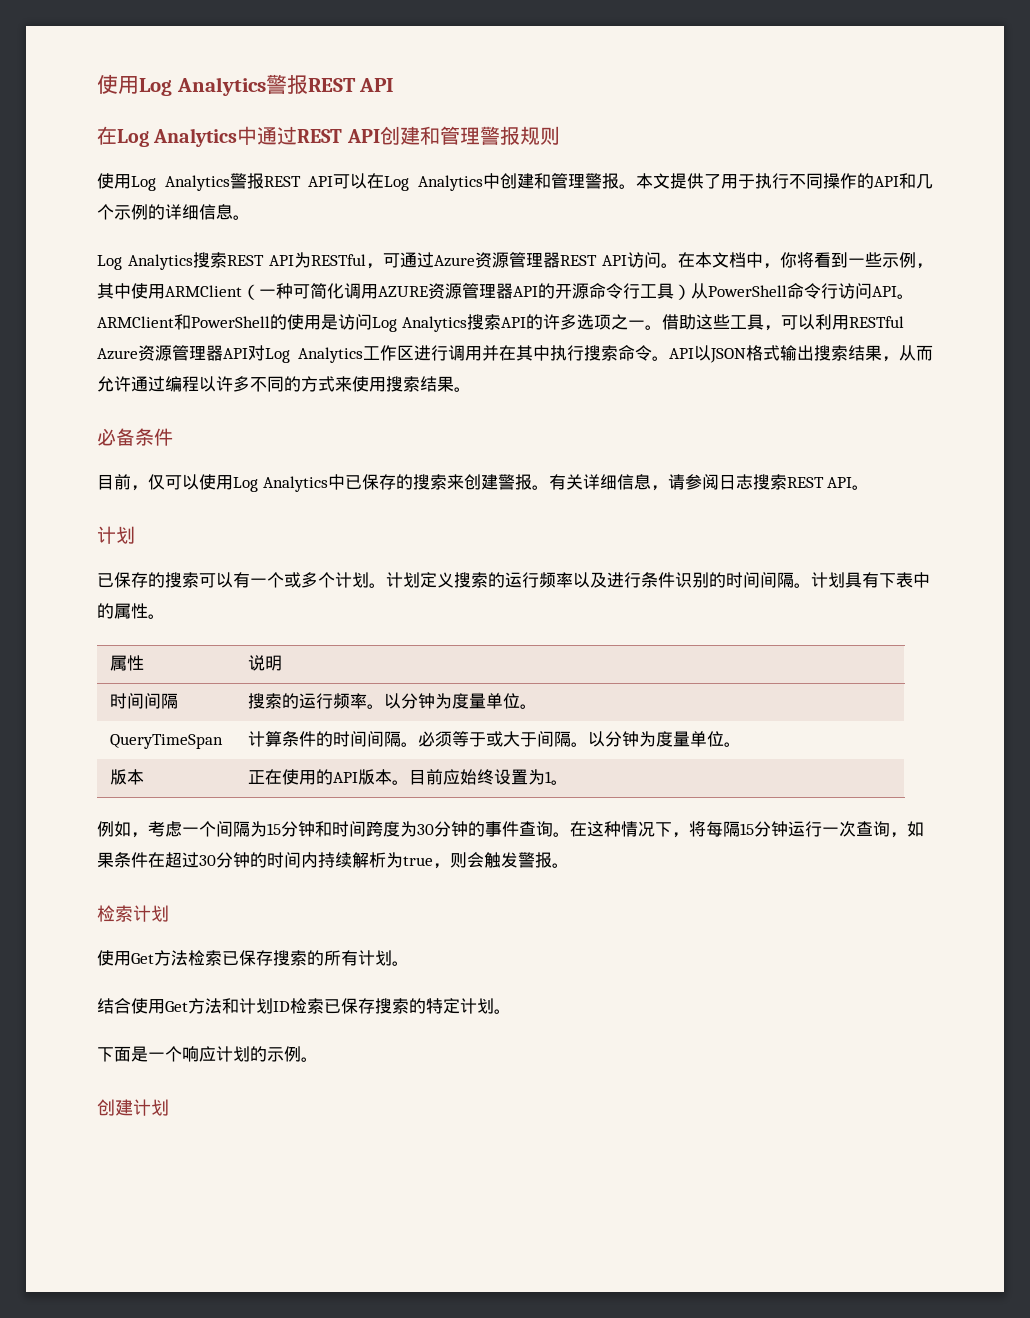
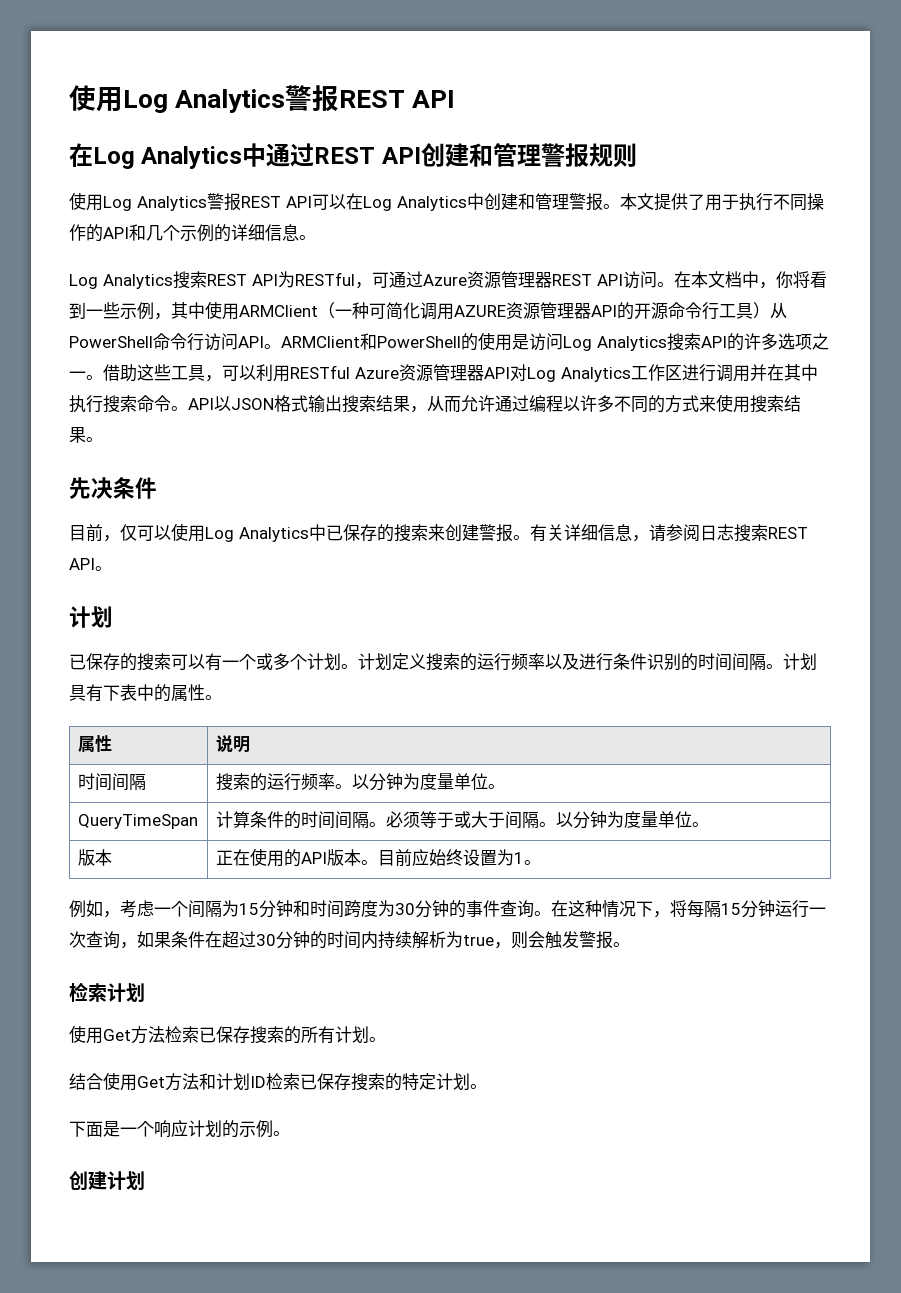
[97,428,135,446] 必备 -> [69,477,113,499] 先决

